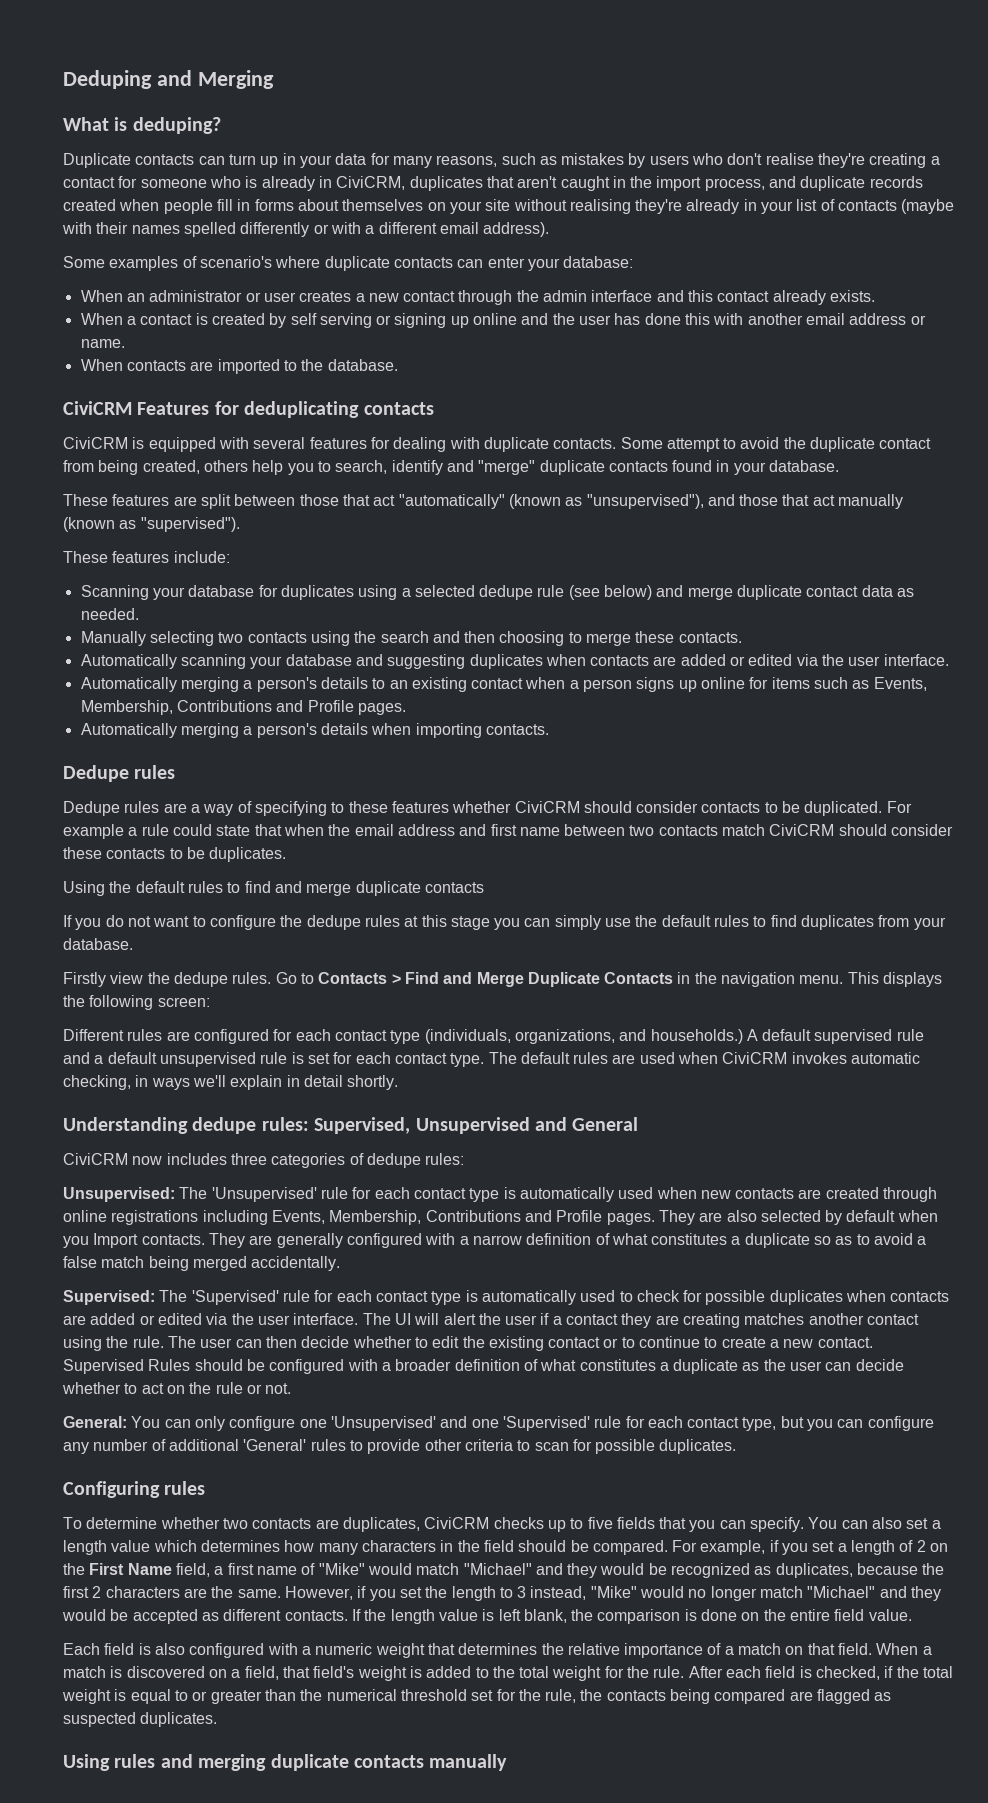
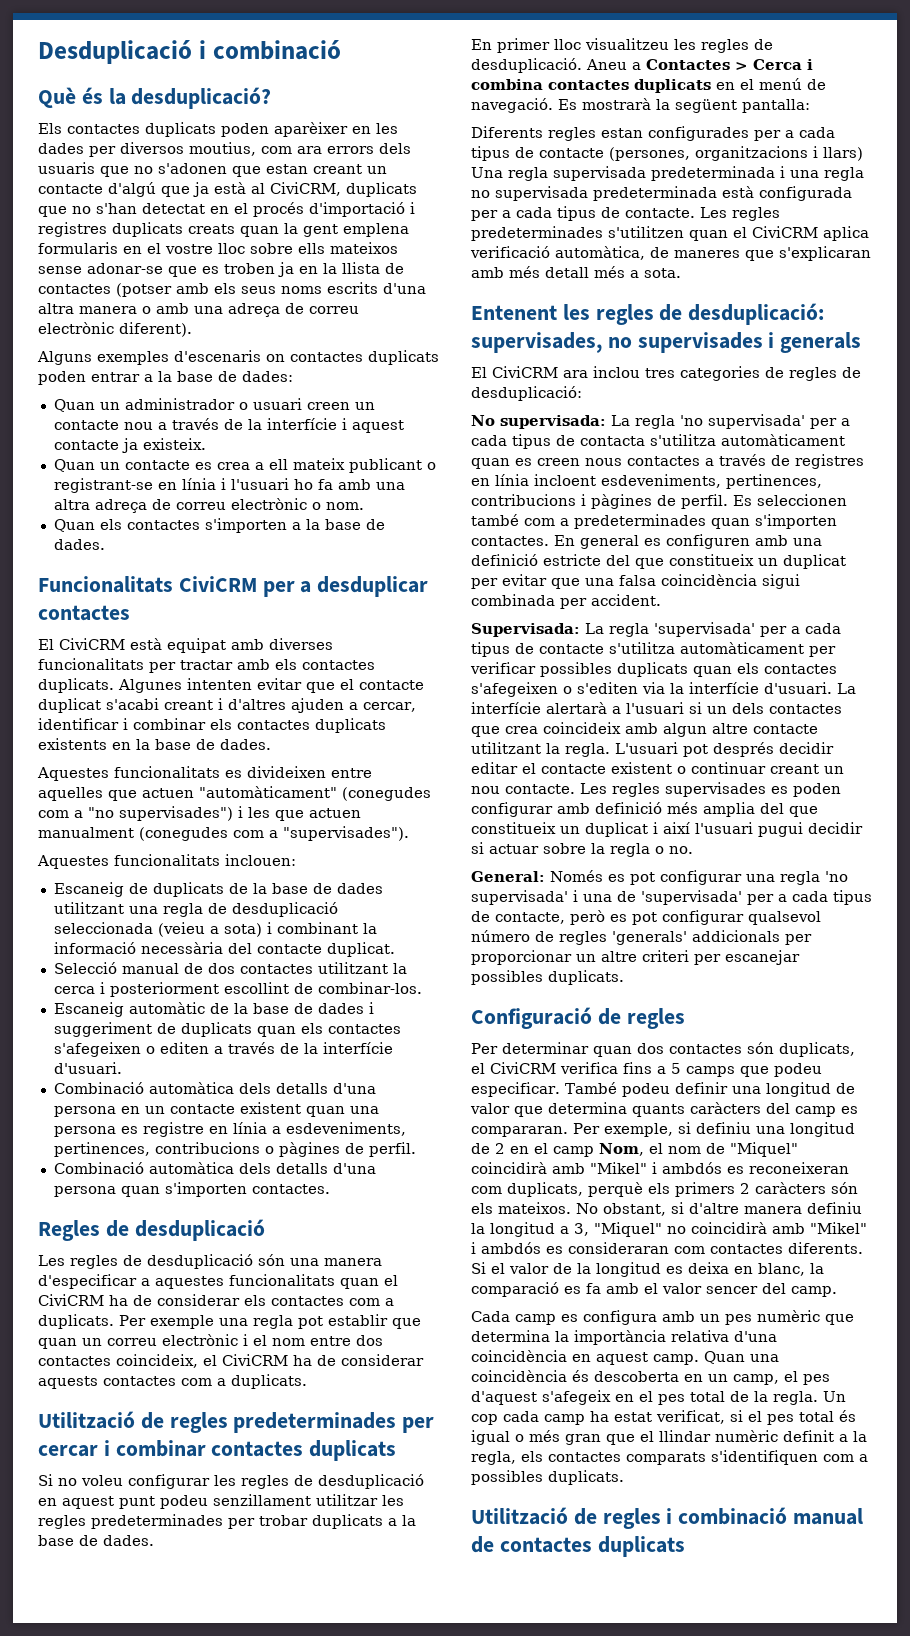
[63,70,274,89] [63,117,221,134] [63,153,940,168] [63,176,923,191] [63,199,955,214] [62,222,550,237] [63,256,634,271] [80,290,876,305] [80,313,926,328] [80,339,125,348] [80,359,398,374] [63,401,434,418] [63,437,932,452] [63,460,840,475] [63,494,904,509] [63,517,240,532] [63,551,230,563] [80,585,915,600] [80,608,139,620] [80,631,742,646] [80,654,949,669] [80,677,927,692] [80,700,406,715] [80,723,549,738] [63,765,176,782] [63,801,912,816] [63,824,954,839] [63,847,287,862] [63,881,484,896] [63,915,946,930] [63,938,133,950] [63,972,943,987] [63,995,210,1010] [63,1029,924,1044] [63,1052,921,1067] [63,1075,399,1090] [63,1117,639,1134] [63,1153,465,1168] [63,1187,938,1202] [63,1210,938,1225] [63,1233,927,1248] [63,1256,341,1271] [63,1290,950,1305] [63,1313,920,1328] [63,1336,873,1351] [63,1359,904,1374] [62,1382,292,1394] [63,1416,934,1431] [63,1439,737,1454] [63,1481,206,1498] [63,1517,941,1532] [63,1540,949,1555] [63,1563,945,1578] [63,1586,942,1601] [62,1609,912,1624] [63,1643,932,1658] [63,1666,954,1681] [62,1689,892,1704] [63,1712,218,1727] [63,1754,508,1771] Deduping and Merging // What is deduping? // Duplicate contacts can turn up in your data for many reasons, such as mistakes by users who don't realise they're creating a contact for someone who is already in CiviCRM, duplicates that aren't caught in the import process, and duplicate records created when people fill in forms about themselves on your site without realising they're already in your list of contacts (maybe with their names spelled differently or with a different email address). // Some examples of scenario's where duplicate contacts can enter your database: // When an administrator or user creates a new contact through the admin interface and this contact already exists. // When a contact is created by self serving or signing up online and the user has done this with another email address or name. // When contacts are imported to the database. // CiviCRM Features for deduplicating contacts // CiviCRM is equipped with several features for dealing with duplicate contacts. Some attempt to avoid the duplicate contact from being created, others help you to search, identify and "merge" duplicate contacts found in your database. // These features are split between those that act "automatically" (known as "unsupervised"), and those that act manually (known as "supervised"). // These features include: // Scanning your database for duplicates using a selected dedupe rule (see below) and merge duplicate contact data as needed. // Manually selecting two contacts using the search and then choosing to merge these contacts. // Automatically scanning your database and suggesting duplicates when contacts are added or edited via the user interface. // Automatically merging a person's details to an existing contact when a person signs up online for items such as Events, Membership, Contributions and Profile pages. // Automatically merging a person's details when importing contacts. // Dedupe rules // Dedupe rules are a way of specifying to these features whether CiviCRM should consider contacts to be duplicated. For example a rule could state that when the email address and first name between two contacts match CiviCRM should consider these contacts to be duplicates. // Using the default rules to find and merge duplicate contacts // If you do not want to configure the dedupe rules at this stage you can simply use the default rules to find duplicates from your database. // Firstly view the dedupe rules. Go to Contacts > Find and Merge Duplicate Contacts in the navigation menu. This displays the following screen: // Different rules are configured for each contact type (individuals, organizations, and households.) A default supervised rule and a default unsupervised rule is set for each contact type. The default rules are used when CiviCRM invokes automatic checking, in ways we'll explain in detail shortly. // Understanding dedupe rules: Supervised, Unsupervised and General // CiviCRM now includes three categories of dedupe rules: // Unsupervised: The 'Unsupervised' rule for each contact type is automatically used when new contacts are created through online registrations including Events, Membership, Contributions and Profile pages. They are also selected by default when you Import contacts. They are generally configured with a narrow definition of what constitutes a duplicate so as to avoid a false match being merged accidentally. // Supervised: The 'Supervised' rule for each contact type is automatically used to check for possible duplicates when contacts are added or edited via the user interface. The UI will alert the user if a contact they are creating matches another contact using the rule. The user can then decide whether to edit the existing contact or to continue to create a new contact. Supervised Rules should be configured with a broader definition of what constitutes a duplicate as the user can decide whether to act on the rule or not. // General: You can only configure one 'Unsupervised' and one 'Supervised' rule for each contact type, but you can configure any number of additional 'General' rules to provide other criteria to scan for possible duplicates. // Configuring rules // To determine whether two contacts are duplicates, CiviCRM checks up to five fields that you can specify. You can also set a length value which determines how many characters in the field should be compared. For example, if you set a length of 2 on the First Name field, a first name of "Mike" would match "Michael" and they would be recognized as duplicates, because the first 2 characters are the same. However, if you set the length to 3 instead, "Mike" would no longer match "Michael" and they would be accepted as different contacts. If the length value is left blank, the comparison is done on the entire field value. // Each field is also configured with a numeric weight that determines the relative importance of a match on that field. When a match is discovered on a field, that field's weight is added to the total weight for the rule. After each field is checked, if the total weight is equal to or greater than the numerical threshold set for the rule, the contacts being compared are flagged as suspected duplicates. // Using rules and merging duplicate contacts manually -> [38,40,341,64] [38,87,272,109] [38,122,398,137] [38,142,411,157] [38,162,387,177] [38,182,417,197] [38,202,415,217] [38,222,409,237] [38,242,398,254] [38,262,404,277] [38,282,426,297] [38,303,359,317] [38,322,192,337] [37,350,439,365] [38,371,293,385] [53,398,375,412] [53,418,404,433] [53,438,206,453] [53,458,436,473] [53,478,405,493] [53,498,364,513] [53,518,385,533] [53,539,105,550] [38,576,429,597] [38,605,130,621] [38,638,333,653] [38,658,375,673] [38,678,424,693] [38,698,416,713] [38,718,386,733] [38,738,271,750] [37,766,372,781] [38,786,431,801] [38,806,361,821] [38,826,409,841] [37,854,296,869] [53,882,383,897] [53,902,338,917] [53,922,377,937] [53,942,395,957] [53,962,407,974] [53,982,422,997] [53,1002,374,1017] [53,1022,401,1037] [53,1042,393,1057] [53,1062,122,1074] [53,1082,376,1094] [53,1102,379,1117] [53,1122,406,1137] [53,1142,416,1157] [53,1162,376,1174] [53,1182,330,1197] [38,1219,265,1241] [38,1254,382,1269] [38,1274,398,1289] [38,1294,394,1306] [38,1314,421,1329] [38,1334,383,1349] [38,1354,424,1368] [38,1374,307,1389] [38,1411,435,1433] [38,1440,397,1461] [38,1474,424,1489] [38,1494,404,1509] [38,1514,416,1529] [38,1535,154,1546] [471,38,773,53] [471,58,813,73] [471,78,826,93] [471,98,810,113] [471,126,835,141] [471,146,863,161] [471,166,864,181] [471,186,852,201] [471,206,780,221] [471,226,869,241] [470,246,871,261] [471,266,681,278] [471,303,825,325] [471,332,862,353] [471,366,861,381] [471,386,582,401] [471,414,850,429] [471,434,845,449] [471,454,864,469] [471,474,822,489] [471,494,847,509] [471,514,837,529] [471,534,822,549] [471,554,846,569] [471,574,800,589] [471,594,661,609] [471,622,841,637] [471,642,836,657] [470,662,837,677] [471,682,856,697] [471,702,842,714] [471,722,818,737] [471,742,834,757] [471,762,844,774] [471,782,841,797] [471,802,818,817] [471,822,863,837] [471,842,693,857] [471,870,848,885] [471,890,872,905] [471,910,821,925] [471,930,812,945] [471,950,800,965] [471,970,624,985] [471,1007,685,1029] [471,1042,855,1057] [471,1062,822,1077] [471,1082,855,1097] [470,1102,858,1117] [471,1122,855,1137] [471,1142,798,1157] [471,1162,849,1174] [471,1182,858,1197] [471,1202,862,1216] [471,1222,867,1237] [471,1242,863,1254] [471,1262,824,1277] [471,1282,837,1297] [471,1310,854,1325] [471,1330,777,1345] [471,1350,779,1365] [471,1370,830,1385] [471,1390,846,1405] [471,1410,856,1425] [471,1430,867,1445] [471,1450,868,1465] [471,1470,624,1485] [471,1507,864,1529] [471,1536,685,1557] Desduplicació i combinació // Què és la desduplicació? // Els contactes duplicats poden aparèixer en les dades per diversos moutius, com ara errors dels usuaris que no s'adonen que estan creant un contacte d'algú que ja està al CiviCRM, duplicats que no s'han detectat en el procés d'importació i registres duplicats creats quan la gent emplena formularis en el vostre lloc sobre ells mateixos sense adonar-se que es troben ja en la llista de contactes (potser amb els seus noms escrits d'una altra manera o amb una adreça de correu electrònic diferent). // Alguns exemples d'escenaris on contactes duplicats poden entrar a la base de dades: // Quan un administrador o usuari creen un contacte nou a través de la interfície i aquest contacte ja existeix. // Quan un contacte es crea a ell mateix publicant o registrant-se en línia i l'usuari ho fa amb una altra adreça de correu electrònic o nom. // Quan els contactes s'importen a la base de dades. // Funcionalitats CiviCRM per a desduplicar contactes // El CiviCRM està equipat amb diverses funcionalitats per tractar amb els contactes duplicats. Algunes intenten evitar que el contacte duplicat s'acabi creant i d'altres ajuden a cercar, identificar i combinar els contactes duplicats existents en la base de dades. // Aquestes funcionalitats es divideixen entre aquelles que actuen "automàticament" (conegudes com a "no supervisades") i les que actuen manualment (conegudes com a "supervisades"). // Aquestes funcionalitats inclouen: // Escaneig de duplicats de la base de dades utilitzant una regla de desduplicació seleccionada (veieu a sota) i combinant la informació necessària del contacte duplicat. // Selecció manual de dos contactes utilitzant la cerca i posteriorment escollint de combinar-los. // Escaneig automàtic de la base de dades i suggeriment de duplicats quan els contactes s'afegeixen o editen a través de la interfície d'usuari. // Combinació automàtica dels detalls d'una persona en un contacte existent quan una persona es registre en línia a esdeveniments, pertinences, contribucions o pàgines de perfil. // Combinació automàtica dels detalls d'una persona quan s'importen contactes. // Regles de desduplicació // Les regles de desduplicació són una manera d'especificar a aquestes funcionalitats quan el CiviCRM ha de considerar els contactes com a duplicats. Per exemple una regla pot establir que quan un correu electrònic i el nom entre dos contactes coincideix, el CiviCRM ha de considerar aquests contactes com a duplicats. // Utilització de regles predeterminades per cercar i combinar contactes duplicats // Si no voleu configurar les regles de desduplicació en aquest punt podeu senzillament utilitzar les regles predeterminades per trobar duplicats a la base de dades. // En primer lloc visualitzeu les regles de desduplicació. Aneu a Contactes > Cerca i combina contactes duplicats en el menú de navegació. Es mostrarà la següent pantalla: // Diferents regles estan configurades per a cada tipus de contacte (persones, organitzacions i llars) Una regla supervisada predeterminada i una regla no supervisada predeterminada està configurada per a cada tipus de contacte. Les regles predeterminades s'utilitzen quan el CiviCRM aplica verificació automàtica, de maneres que s'explicaran amb més detall més a sota. // Entenent les regles de desduplicació: supervisades, no supervisades i generals // El CiviCRM ara inclou tres categories de regles de desduplicació: // No supervisada: La regla 'no supervisada' per a cada tipus de contacta s'utilitza automàticament quan es creen nous contactes a través de registres en línia incloent esdeveniments, pertinences, contribucions i pàgines de perfil. Es seleccionen també com a predeterminades quan s'importen contactes. En general es configuren amb una definició estricte del que constitueix un duplicat per evitar que una falsa coincidència sigui combinada per accident. // Supervisada: La regla 'supervisada' per a cada tipus de contacte s'utilitza automàticament per verificar possibles duplicats quan els contactes s'afegeixen o s'editen via la interfície d'usuari. La interfície alertarà a l'usuari si un dels contactes que crea coincideix amb algun altre contacte utilitzant la regla. L'usuari pot després decidir editar el contacte existent o continuar creant un nou contacte. Les regles supervisades es poden configurar amb definició més amplia del que constitueix un duplicat i així l'usuari pugui decidir si actuar sobre la regla o no. // General: Només es pot configurar una regla 'no supervisada' i una de 'supervisada' per a cada tipus de contacte, però es pot configurar qualsevol número de regles 'generals' addicionals per proporcionar un altre criteri per escanejar possibles duplicats. // Configuració de regles // Per determinar quan dos contactes són duplicats, el CiviCRM verifica fins a 5 camps que podeu especificar. També podeu definir una longitud de valor que determina quants caràcters del camp es compararan. Per exemple, si definiu una longitud de 2 en el camp Nom, el nom de "Miquel" coincidirà amb "Mikel" i ambdós es reconeixeran com duplicats, perquè els primers 2 caràcters són els mateixos. No obstant, si d'altre manera definiu la longitud a 3, "Miquel" no coincidirà amb "Mikel" i ambdós es consideraran com contactes diferents. Si el valor de la longitud es deixa en blanc, la comparació es fa amb el valor sencer del camp. // Cada camp es configura amb un pes numèric que determina la importància relativa d'una coincidència en aquest camp. Quan una coincidència és descoberta en un camp, el pes d'aquest s'afegeix en el pes total de la regla. Un cop cada camp ha estat verificat, si el pes total és igual o més gran que el llindar numèric definit a la regla, els contactes comparats s'identifiquen com a possibles duplicats. // Utilització de regles i combinació manual de contactes duplicats

